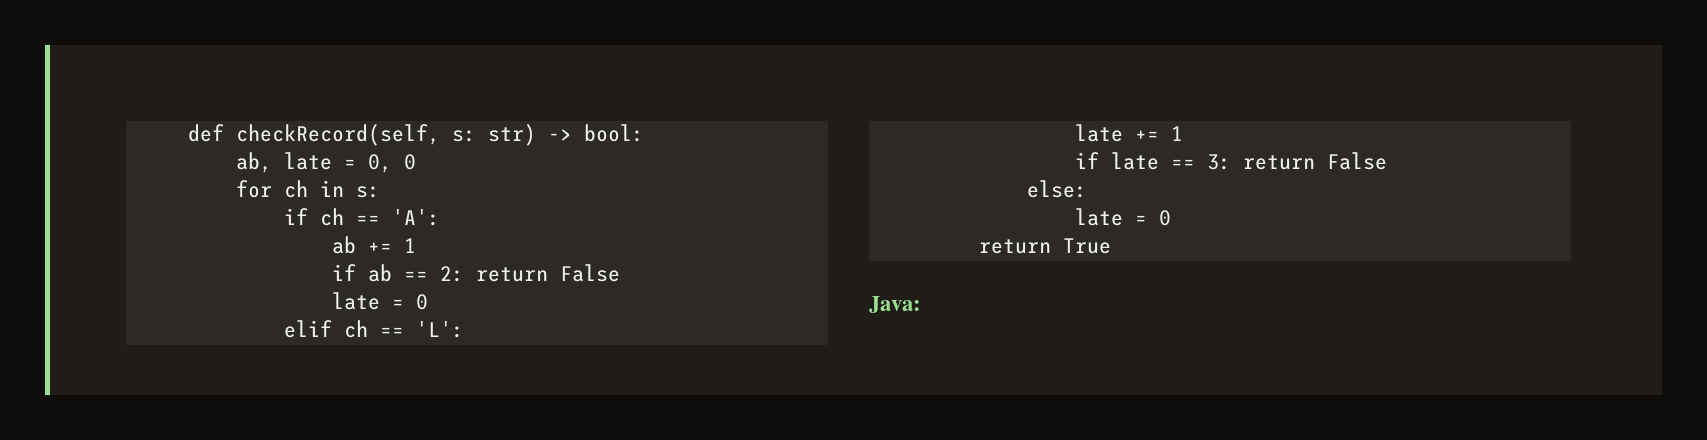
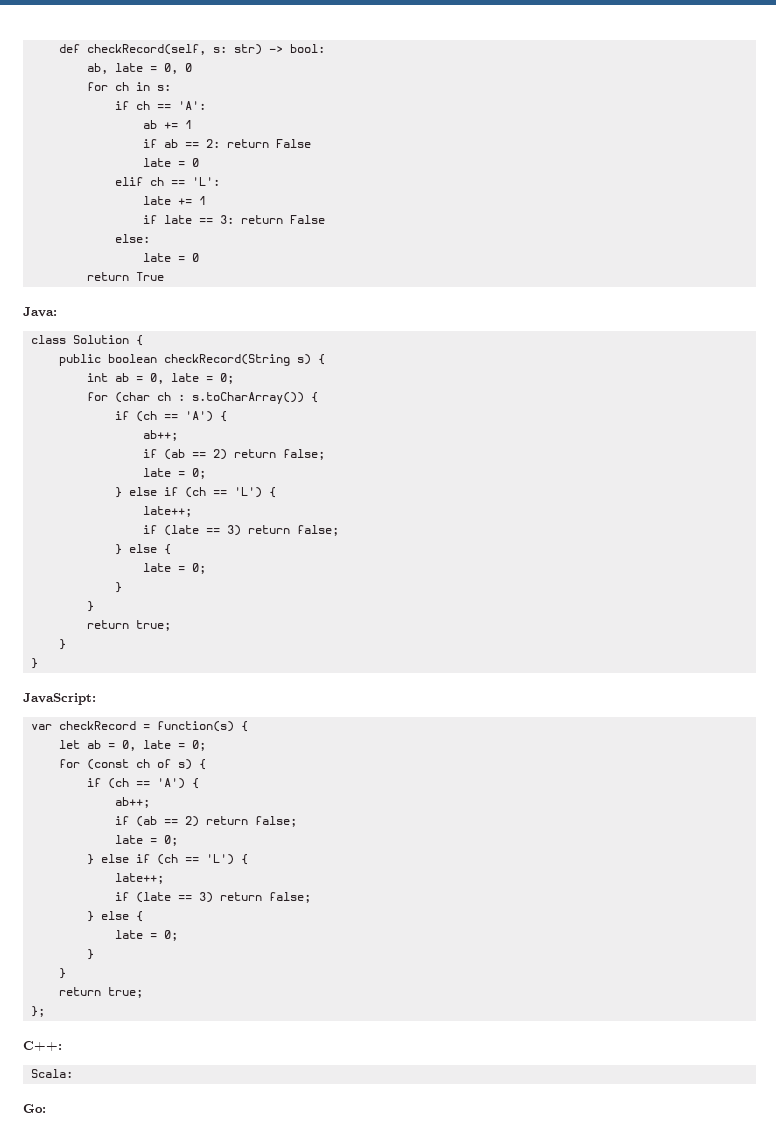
(921, 304) none -> [30,335,143,346] [58,354,325,366] [86,373,234,384] [86,392,318,404] [114,411,227,422] [142,430,178,441] [142,449,325,460] [142,468,206,479] [114,487,276,498] [142,506,192,517] [142,525,339,536] [114,544,171,555] [142,563,206,574] [114,582,122,593] [86,601,94,612] [86,620,171,631] [58,639,66,650] [30,658,38,669] [23,693,96,705] [30,721,248,732] [58,740,206,751] [58,759,206,770] [86,778,199,789] [114,797,150,808] [114,816,297,827] [114,835,178,846] [86,854,248,865] [114,873,164,884] [114,892,311,903] [86,911,143,922] [114,930,178,941] [86,949,94,960] [58,968,66,979] [58,987,143,998] [30,1006,45,1017] [23,1041,62,1051] [30,1069,73,1078] [23,1104,46,1113] // class Solution { // public boolean checkRecord(String s) { // int ab = 0, late = 0; // for (char ch : s.toCharArray()) { // if (ch == 'A') { // ab++; // if (ab == 2) return false; // late = 0; // } else if (ch == 'L') { // late++; // if (late == 3) return false; // } else { // late = 0; // } // } // return true; // } // } // JavaScript: // var checkRecord = function(s) { // let ab = 0, late = 0; // for (const ch of s) { // if (ch == 'A') { // ab++; // if (ab == 2) return false; // late = 0; // } else if (ch == 'L') { // late++; // if (late == 3) return false; // } else { // late = 0; // } // } // return true; // }; // C++: // Scala: // Go:

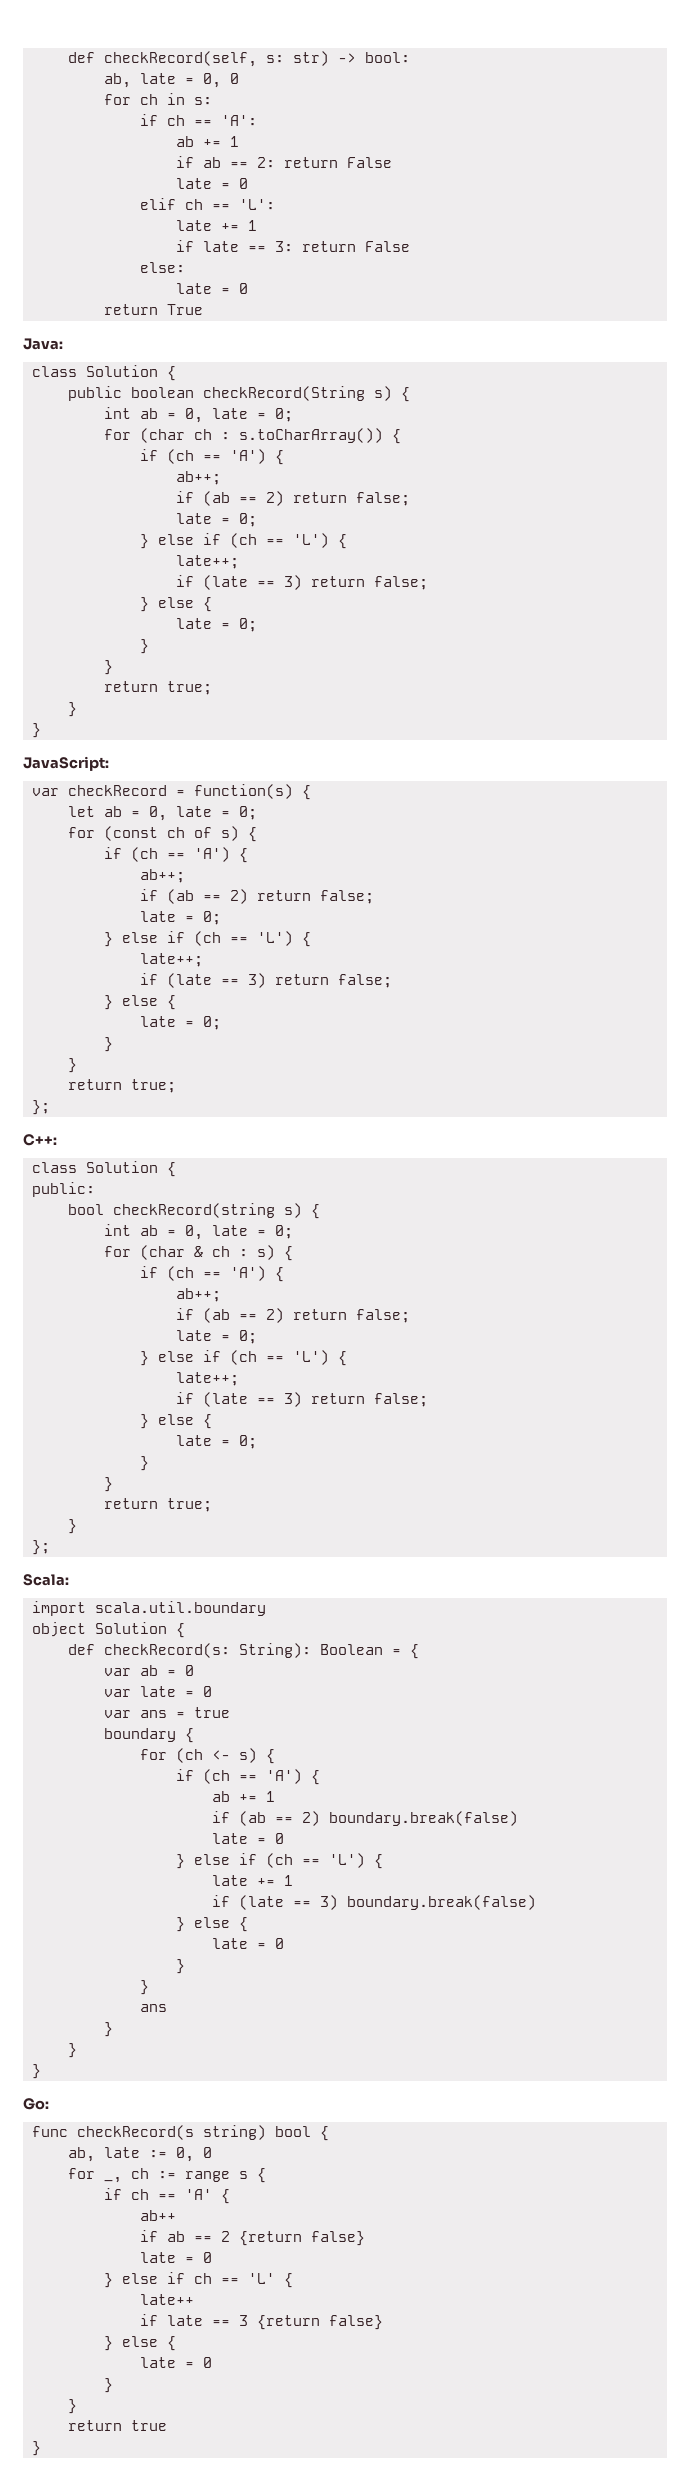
[30,1069,73,1078] [23,1104,46,1113] Scala: // Go: -> [31,1161,176,1177] [31,1182,95,1197] [67,1203,320,1219] [103,1224,293,1240] [103,1245,293,1261] [139,1266,284,1282] [175,1288,221,1302] [175,1308,410,1323] [175,1330,257,1344] [139,1350,347,1366] [175,1372,239,1386] [175,1392,428,1407] [139,1414,212,1429] [175,1435,257,1449] [139,1456,149,1471] [103,1477,113,1492] [103,1498,212,1512] [67,1519,77,1534] [31,1540,50,1555] [23,1574,69,1586] [31,1601,266,1616] [31,1622,185,1638] [67,1643,419,1659] [103,1665,194,1676] [103,1686,212,1697] [103,1707,230,1718] [103,1728,194,1743] [139,1748,275,1764] [175,1769,320,1785] [211,1791,275,1802] [211,1811,518,1826] [211,1833,284,1844] [175,1853,383,1869] [211,1875,293,1886] [211,1895,536,1910] [175,1917,248,1932] [211,1938,284,1949] [175,1959,185,1974] [139,1980,149,1995] [139,2004,167,2012] [103,2022,113,2037] [67,2043,77,2058] [31,2064,41,2079] [23,2098,49,2110] [31,2125,329,2141] [67,2147,212,2162] [67,2168,266,2183] [103,2188,230,2204] [139,2210,176,2221] [139,2230,365,2246] [139,2252,212,2263] [103,2272,293,2288] [139,2294,194,2305] [139,2314,383,2330] [103,2336,176,2351] [139,2357,212,2368] [103,2378,113,2393] [67,2399,77,2414] [67,2420,167,2431] [31,2441,41,2456] class Solution { // public: // bool checkRecord(string s) { // int ab = 0, late = 0; // for (char & ch : s) { // if (ch == 'A') { // ab++; // if (ab == 2) return false; // late = 0; // } else if (ch == 'L') { // late++; // if (late == 3) return false; // } else { // late = 0; // } // } // return true; // } // }; // Scala: // import scala.util.boundary // object Solution { // def checkRecord(s: String): Boolean = { // var ab = 0 // var late = 0 // var ans = true // boundary { // for (ch <- s) { // if (ch == 'A') { // ab += 1 // if (ab == 2) boundary.break(false) // late = 0 // } else if (ch == 'L') { // late += 1 // if (late == 3) boundary.break(false) // } else { // late = 0 // } // } // ans // } // } // } // Go: // func checkRecord(s string) bool { // ab, late := 0, 0 // for _, ch := range s { // if ch == 'A' { // ab++ // if ab == 2 {return false} // late = 0 // } else if ch == 'L' { // late++ // if late == 3 {return false} // } else { // late = 0 // } // } // return true // }

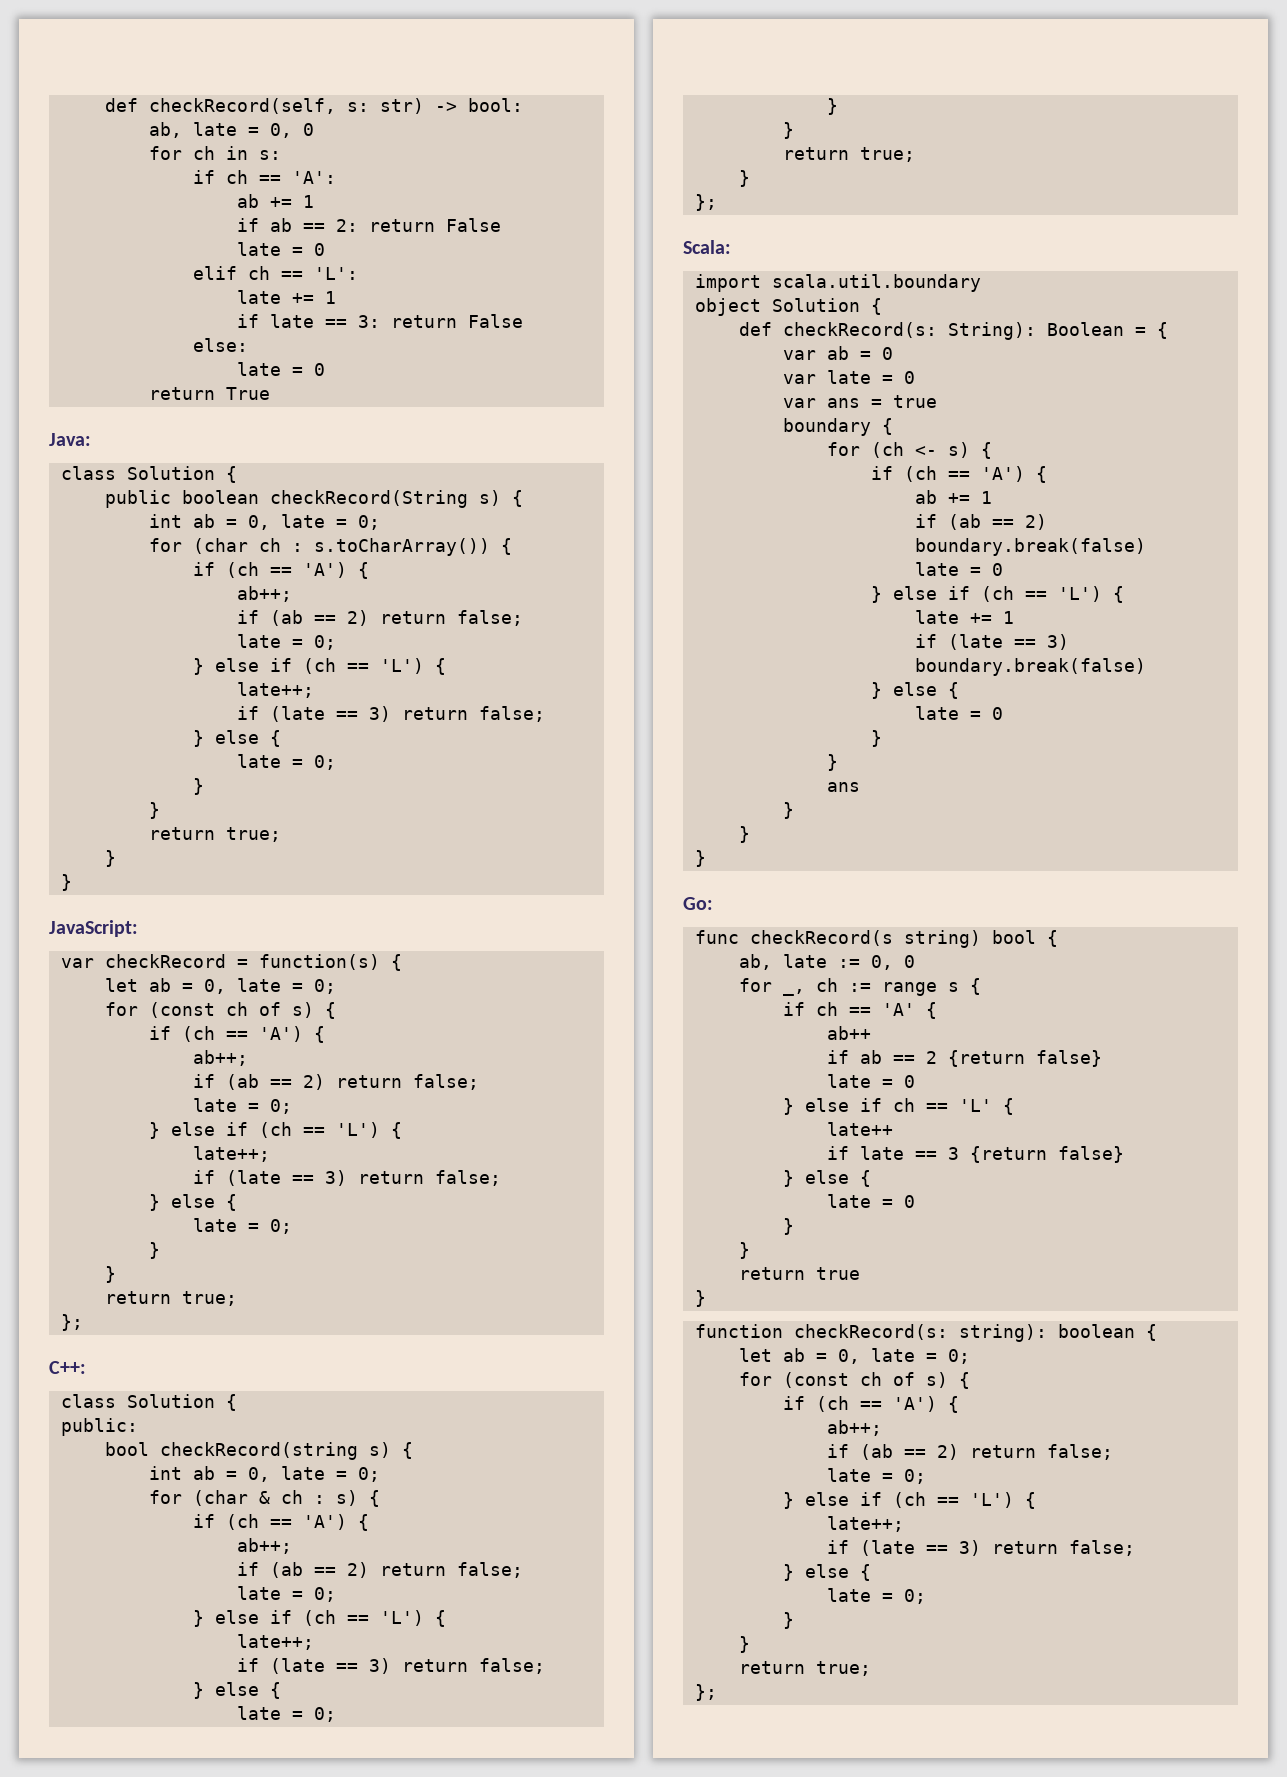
(41, 2448) none -> [695,1324,1157,1342] [739,1348,970,1364] [739,1372,970,1389] [783,1396,959,1413] [827,1420,882,1436] [827,1444,1113,1460] [827,1468,926,1484] [783,1492,1036,1509] [827,1516,904,1532] [827,1540,1135,1556] [783,1564,871,1581] [827,1588,926,1604] [783,1612,794,1629] [739,1636,750,1653] [739,1661,871,1676] [695,1684,717,1701] // function checkRecord(s: string): boolean { // let ab = 0, late = 0; // for (const ch of s) { // if (ch == 'A') { // ab++; // if (ab == 2) return false; // late = 0; // } else if (ch == 'L') { // late++; // if (late == 3) return false; // } else { // late = 0; // } // } // return true; // };

